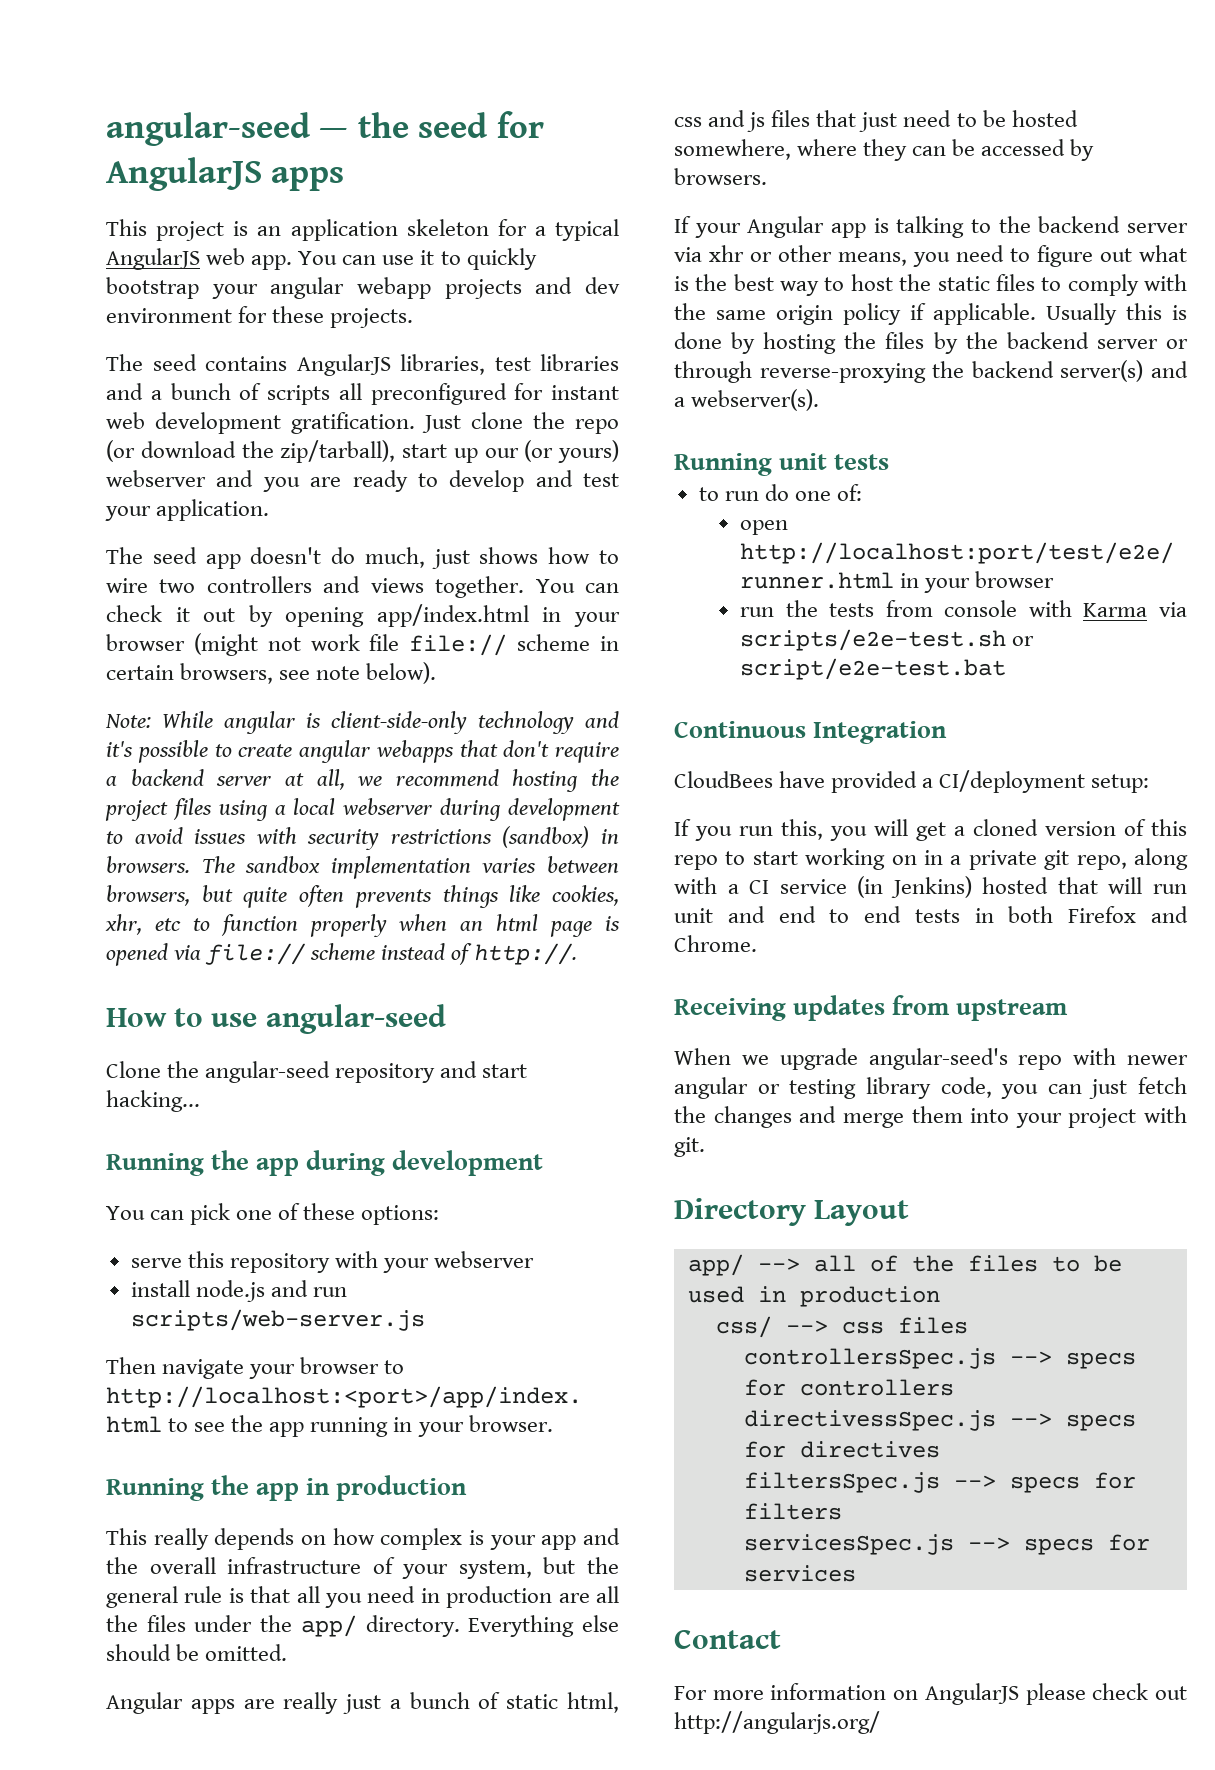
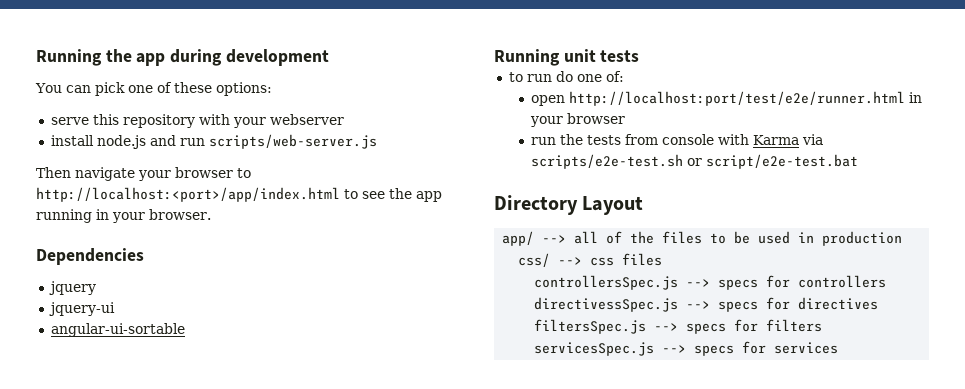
[106,111,544,146] [106,157,345,191] [106,219,619,241] [106,248,537,270] [106,277,620,299] [106,306,414,328] [106,354,619,376] [106,383,619,405] [106,412,619,434] [106,440,619,463] [106,470,619,492] [105,499,270,521] [106,547,619,569] [106,576,619,598] [106,604,620,627] [106,633,619,656] [106,662,437,684] [105,711,619,734] [106,740,619,763] [106,769,619,792] [105,798,620,821] [106,826,619,850] [106,856,619,879] [106,885,619,908] [105,914,621,937] [106,943,578,966] [106,1004,446,1034] [106,1061,528,1083] [106,1090,200,1112] angular-seed — the seed for AngularJS apps // This project is an application skeleton for a typical AngularJS web app. You can use it to quickly bootstrap your angular webapp projects and dev environment for these projects. // The seed contains AngularJS libraries, test libraries and a bunch of scripts all preconfigured for instant web development gratification. Just clone the repo (or download the zip/tarball), start up our (or yours) webserver and you are ready to develop and test your application. // The seed app doesn't do much, just shows how to wire two controllers and views together. You can check it out by opening app/index.html in your browser (might not work file file:// scheme in certain browsers, see note below). // Note: While angular is client-side-only technology and it's possible to create angular webapps that don't require a backend server at all, we recommend hosting the project files using a local webserver during development to avoid issues with security restrictions (sandbox) in browsers. The sandbox implementation varies between browsers, but quite often prevents things like cookies, xhr, etc to function properly when an html page is opened via file:// scheme instead of http://. // How to use angular-seed // Clone the angular-seed repository and start hacking... // -> (36, 57) none
[106,1475,468,1501] [106,1528,620,1550] [106,1557,619,1579] [106,1586,619,1608] [106,1615,619,1637] [106,1644,288,1661] [106,1692,619,1714] [674,110,1078,132] [674,139,1095,161] [674,168,767,185] [674,216,1188,238] [674,245,1187,267] [674,274,1187,296] [674,303,1187,325] [674,332,1188,354] [674,360,1188,383] [674,389,820,411] Running the app in production // This really depends on how complex is your app and the overall infrastructure of your system, but the general rule is that all you need in production are all the files under the app/ directory. Everything else should be omitted. // Angular apps are really just a bunch of static html, css and js files that just need to be hosted somewhere, where they can be accessed by browsers. // If your Angular app is talking to the backend server via xhr or other means, you need to figure out what is the best way to host the static files to comply with the same origin policy if applicable. Usually this is done by hosting the files by the backend server or through reverse-proxying the backend server(s) and a webserver(s). -> [36,248,144,265] [48,281,96,295] [48,302,115,316] [50,323,185,337] Dependencies // jquery // jquery-ui // angular-ui-sortable
[674,721,948,744] [674,770,1150,793] [674,819,1187,841] [674,848,1188,870] [674,876,1187,898] [674,906,1188,923] [674,935,757,952] [674,995,1069,1021] [674,1048,1188,1070] [674,1077,1187,1099] [674,1106,1187,1128] [674,1137,705,1157] // Continuous Integration // CloudBees have provided a CI/deployment setup: // If you run this, you will get a cloned version of this repo to start working on in a private git repo, along with a CI service (in Jenkins) hosted that will run unit and end to end tests in both Firefox and Chrome. // Receiving updates from upstream // When we upgrade angular-seed's repo with newer angular or testing library code, you can just fetch the changes and merge them into your project with git. -> (859, 161) none
[674,1629,781,1649] [674,1683,1187,1705] [674,1711,880,1734] // Contact // For more information on AngularJS please check out http://angularjs.org/ -> (839, 348) none

